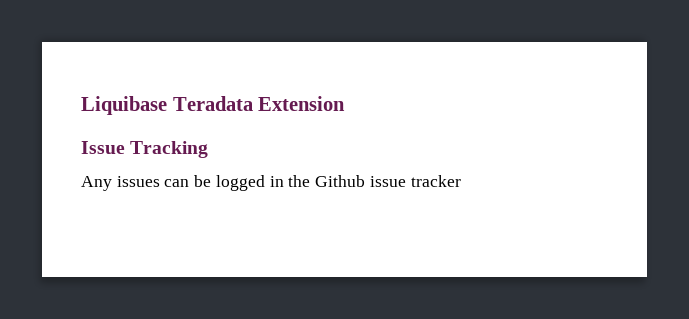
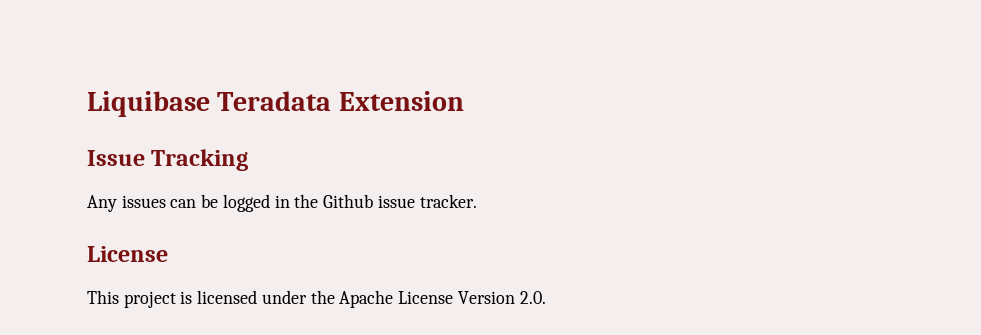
[410,175,461,187] tracker -> [419,194,477,208] [87,246,168,262] [87,290,546,308] tracker. // License // This project is licensed under the Apache License Version 2.0.

